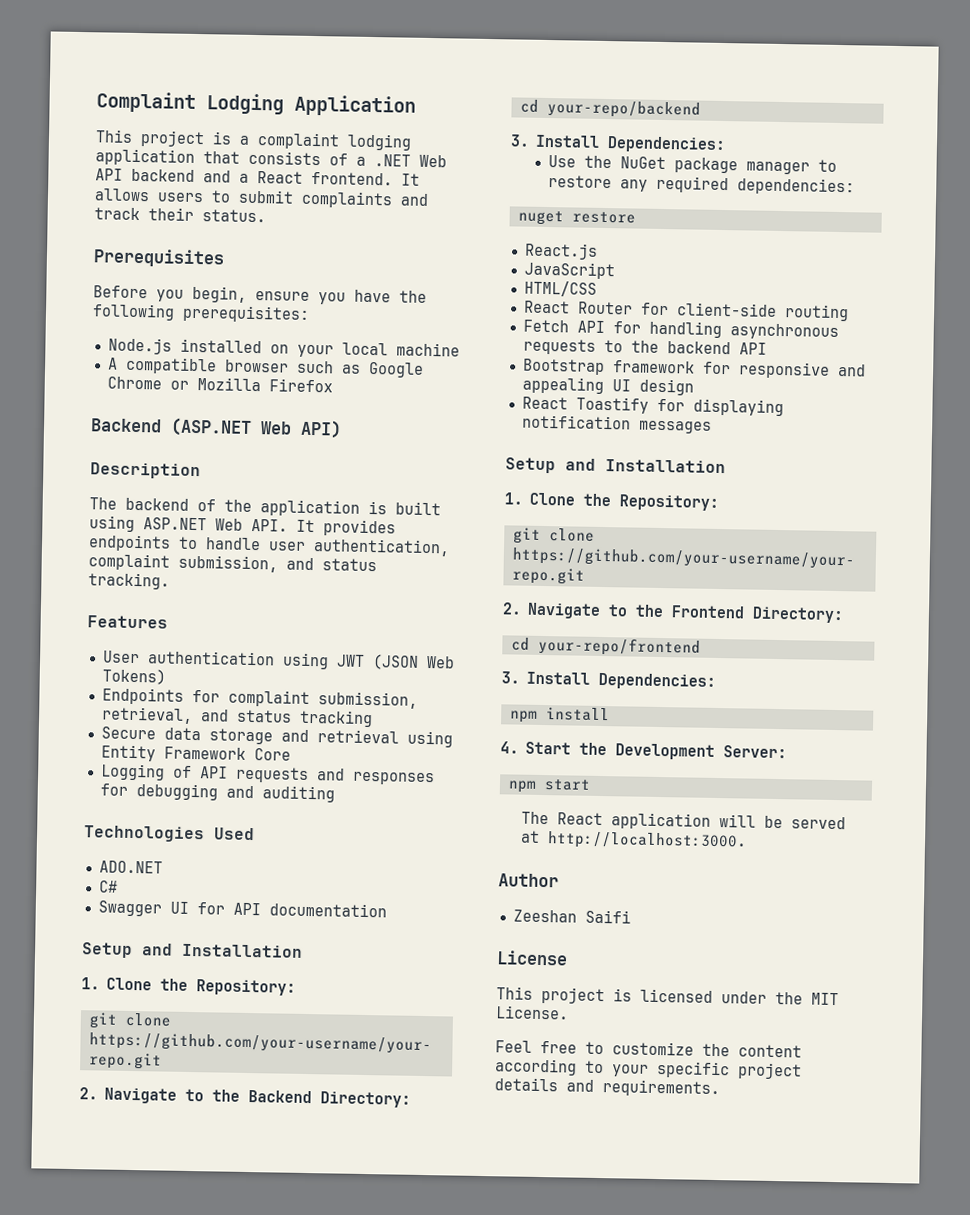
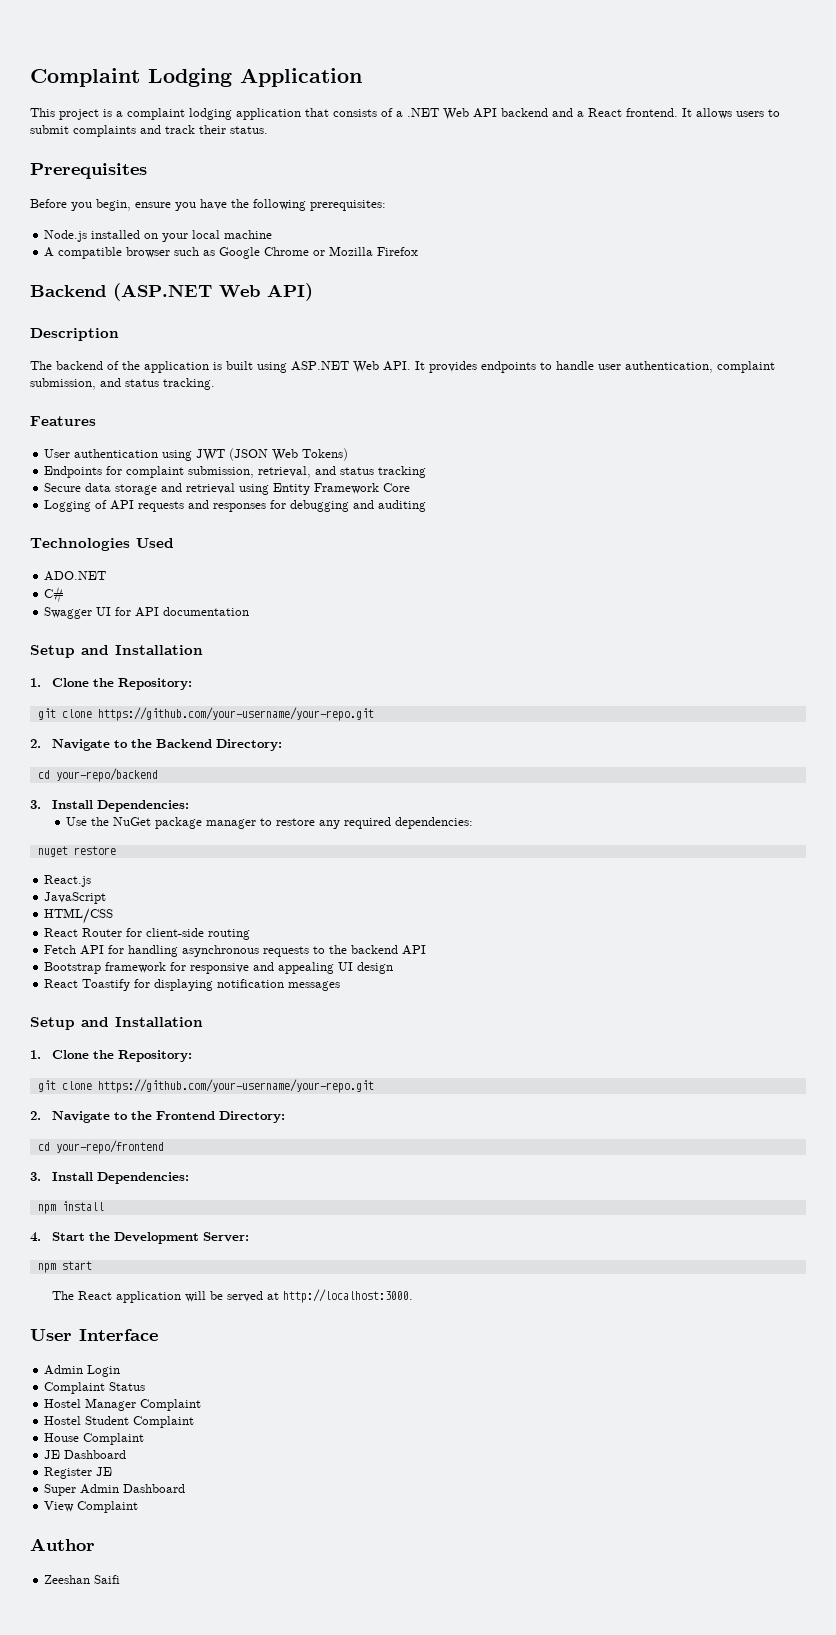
[498,873,559,888] [512,909,631,924] [496,950,568,966] [496,986,839,1006] [495,1005,569,1020] [495,1040,802,1058] [495,1058,802,1080] [494,1077,720,1098] Author // Zeeshan Saifi // License // This project is licensed under the MIT License. // Feel free to customize the content according to your specific project details and requirements. -> [30,1329,158,1341] [44,1365,121,1377] [44,1382,146,1394] [44,1398,202,1411] [44,1416,195,1428] [44,1433,145,1445] [44,1450,127,1459] [44,1467,113,1479] [44,1484,186,1496] [44,1501,139,1513] [30,1538,95,1551] [44,1575,121,1584] User Interface // Admin Login // Complaint Status // Hostel Manager Complaint // Hostel Student Complaint // House Complaint // JE Dashboard // Register JE // Super Admin Dashboard // View Complaint // Author // Zeeshan Saifi

